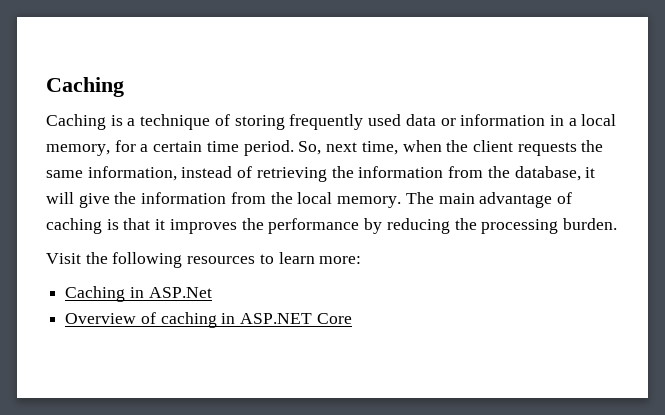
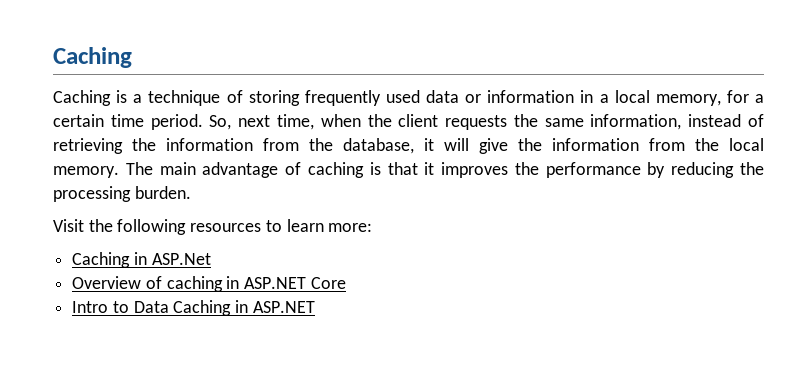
(352, 318) none -> [72,300,315,316] // Intro to Data Caching in ASP.NET

